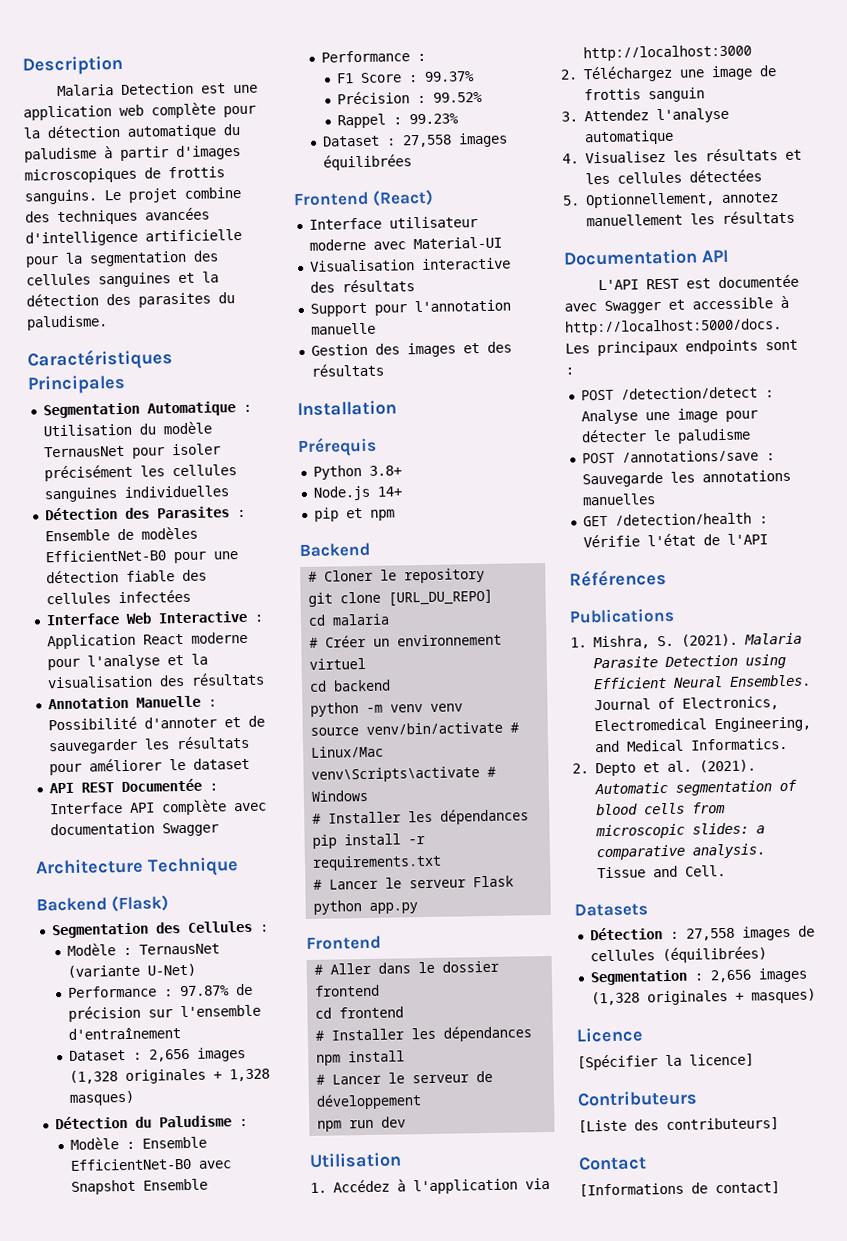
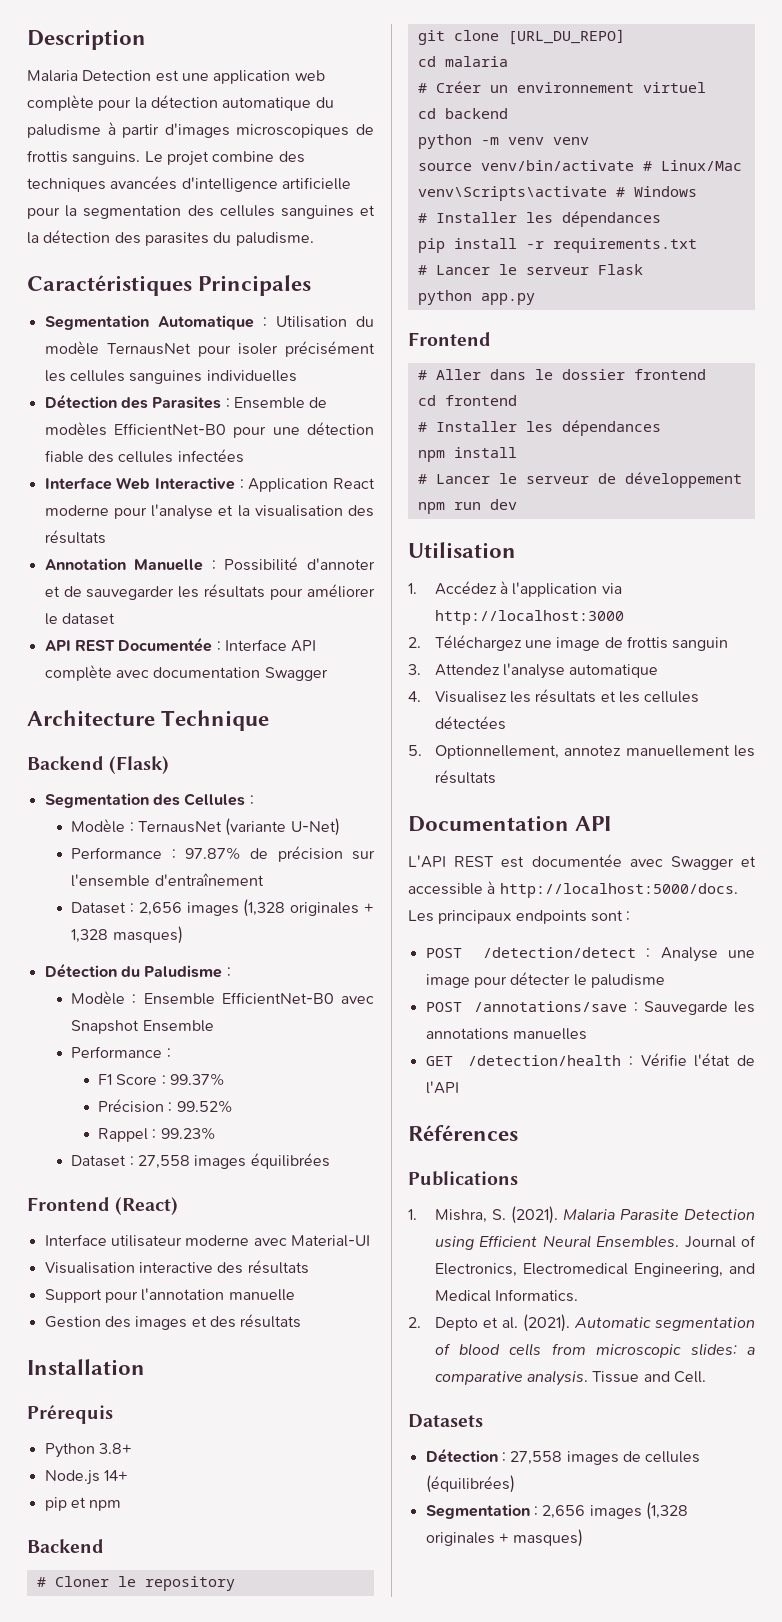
[576,1027,644,1043] [577,1053,754,1071] [577,1090,698,1107] [578,1117,779,1133] [578,1156,647,1171] [579,1181,780,1197] // Licence // [Spécifier la licence] // Contributeurs // [Liste des contributeurs] // Contact // [Informations de contact] -> (584, 1538) none

